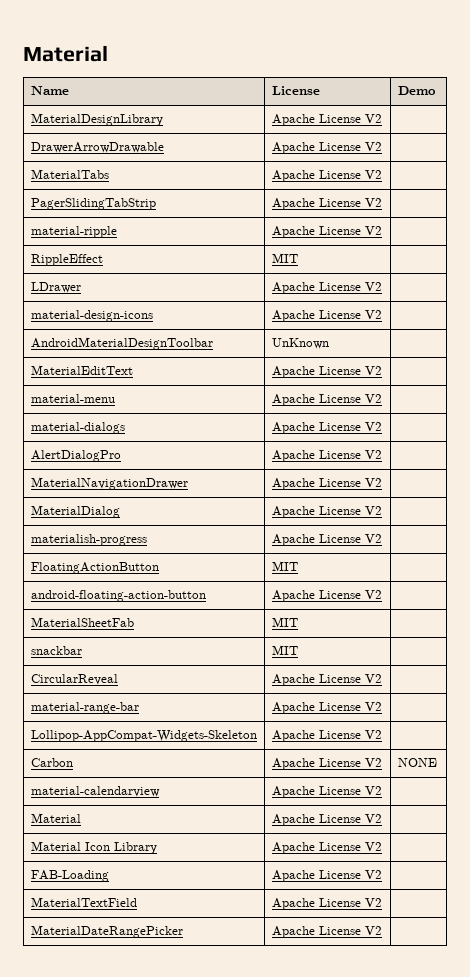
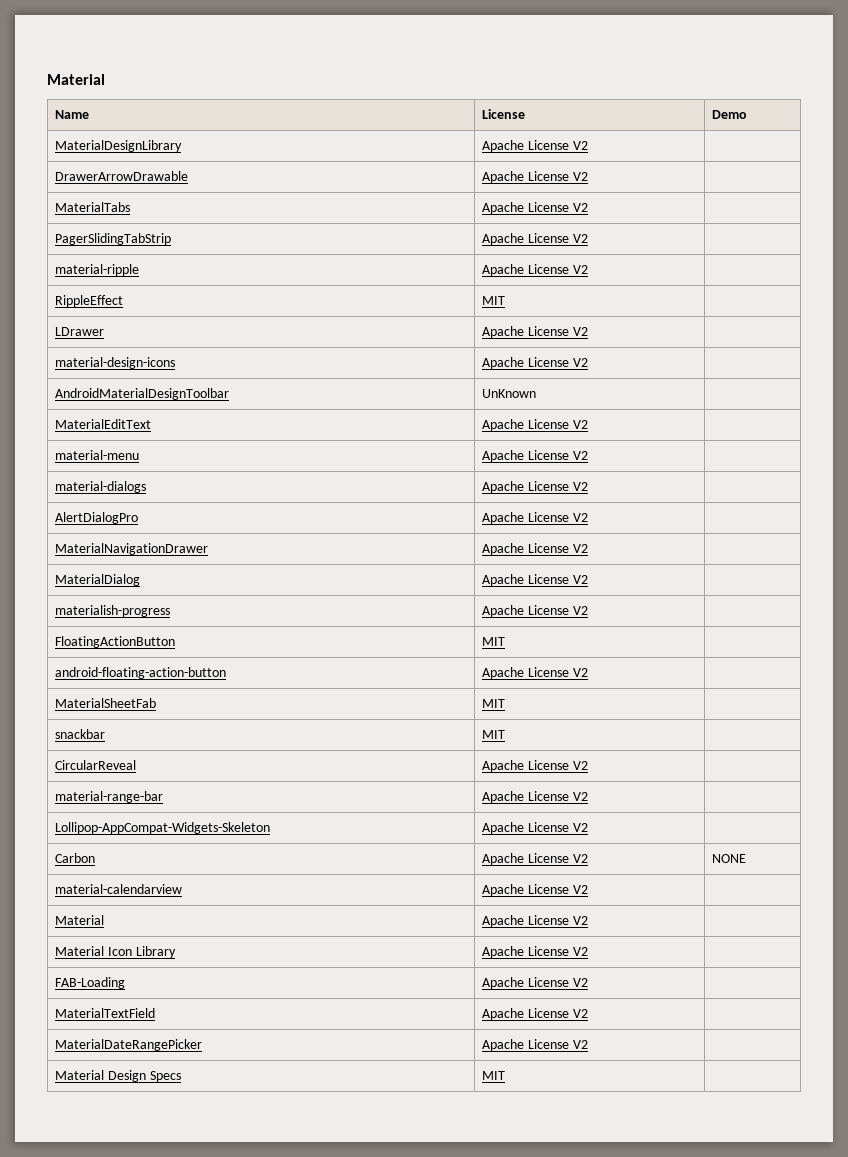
(382, 930) none -> [54,1070,181,1082] [481,1071,505,1080] // Material Design Specs | MIT |

